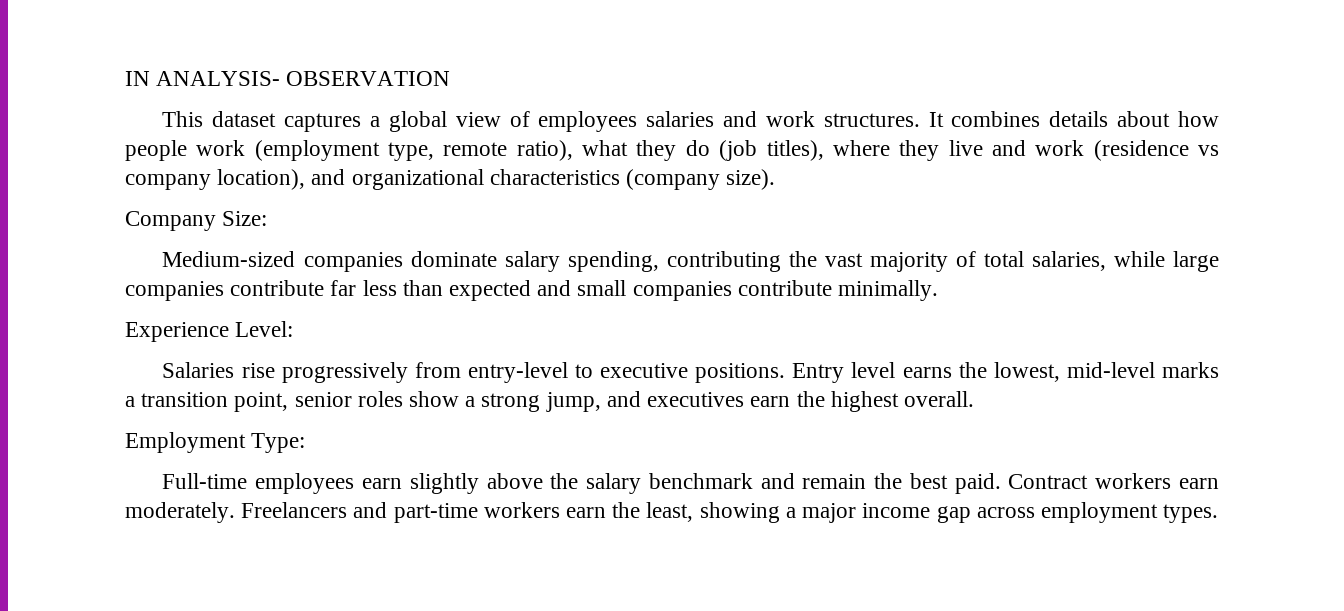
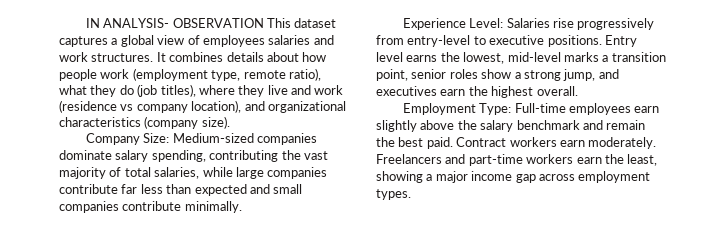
(451, 78) // -> (264, 23) none
(268, 218) // -> (170, 138) none
(294, 329) // -> (504, 23) none
(306, 443) // -> (512, 109) none

